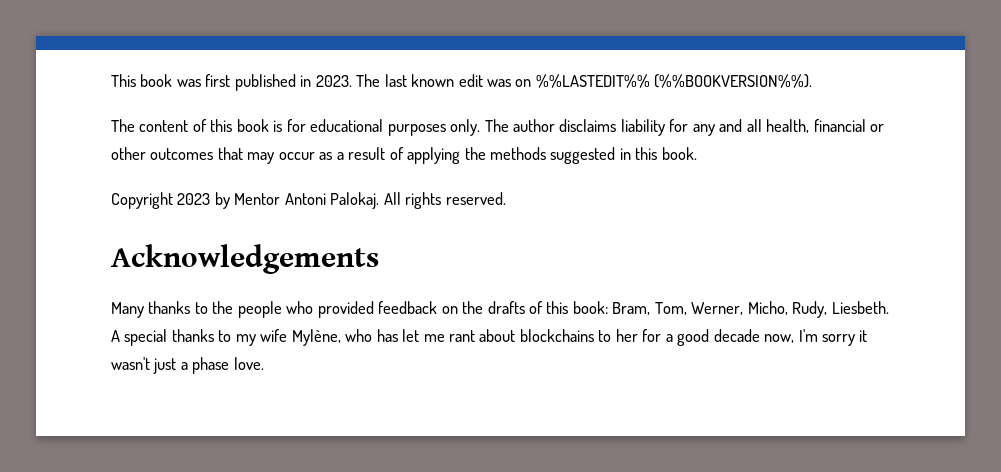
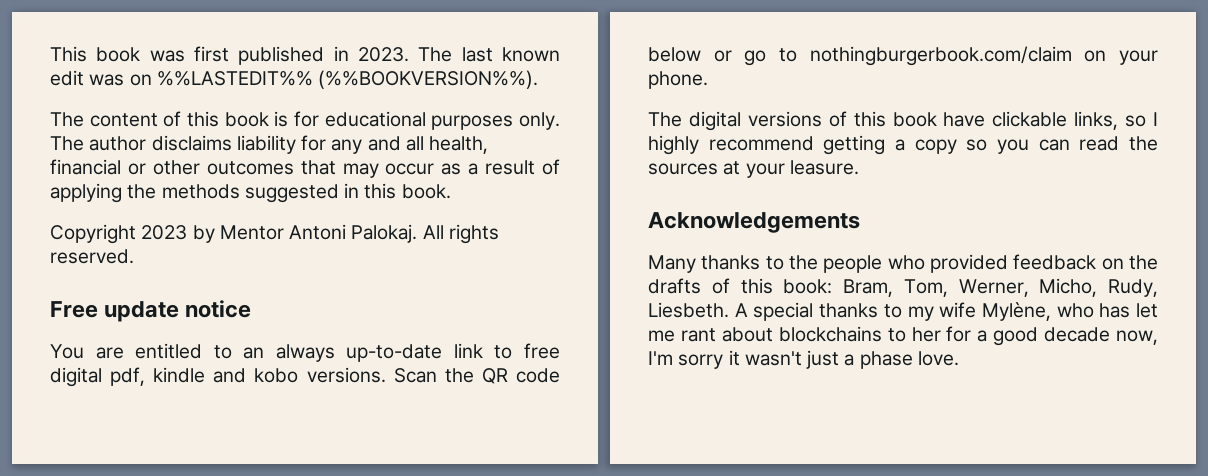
(506, 198) none -> [50,300,252,322] [50,343,560,362] [50,367,560,387] [648,46,1158,66] [648,71,708,89] [648,111,1158,131] [648,135,1158,155] [648,160,859,178] // Free update notice // You are entitled to an always up-to-date link to free digital pdf, kindle and kobo versions. Scan the QR code below or go to nothingburgerbook.com/claim on your phone. // The digital versions of this book have clickable links, so I highly recommend getting a copy so you can read the sources at your leasure.

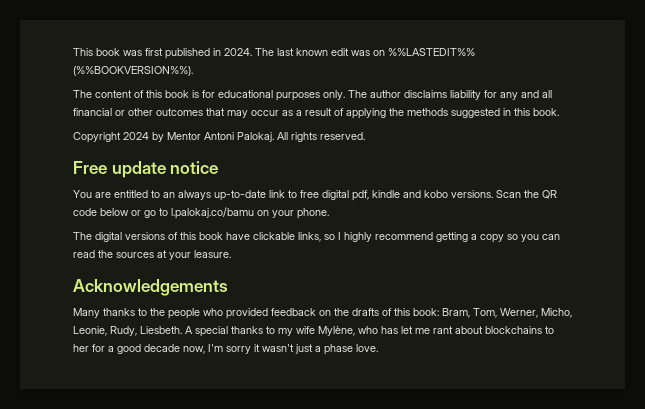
[358,47,409,62] 2023. -> [224,48,252,56] 2024.
[429,136,489,154] health, -> (552, 94) none
[141,225,188,240] 2023 -> [123,132,149,140] 2024
[809,46,1072,66] nothingburgerbook.com/claim -> [171,207,254,219] l.palokaj.co/bamu
(1098, 287) none -> [73,326,107,336] Leonie,

